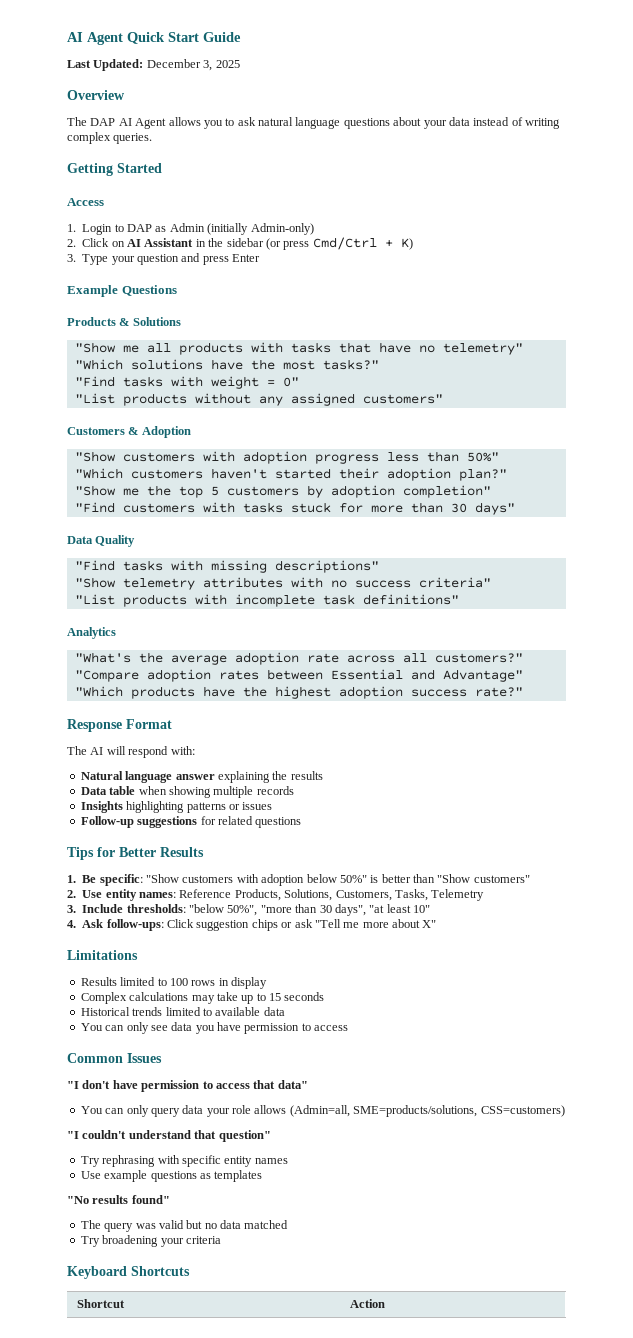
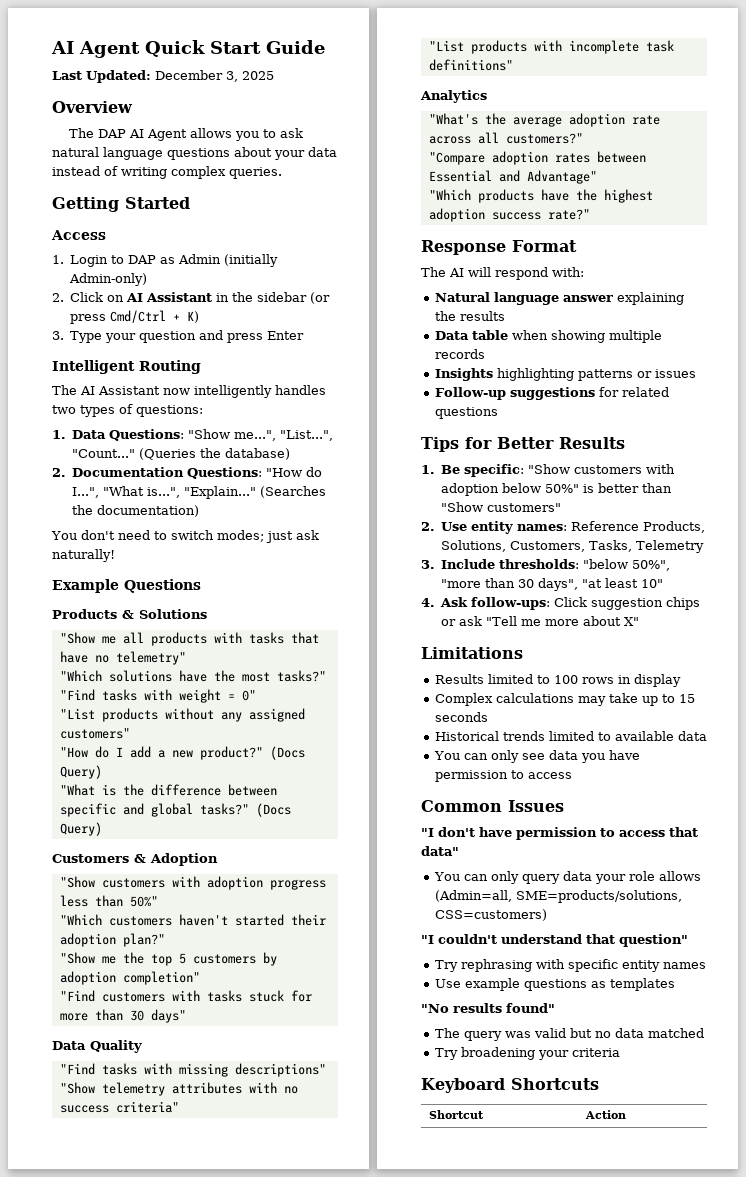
(261, 258) none -> [52,360,201,374] [52,385,326,398] [52,404,203,417] [52,429,334,441] [72,448,291,460] [52,467,323,479] [72,486,327,499] [72,505,200,517] [51,530,319,543] [52,549,115,562] // Intelligent Routing // The AI Assistant now intelligently handles two types of questions: // 1. Data Questions: "Show me...", "List...", "Count..." (Queries the database) // 2. Documentation Questions: "How do I...", "What is...", "Explain..." (Searches the documentation) // You don't need to switch modes; just ask naturally!
(443, 399) none -> [59,746,305,760] [59,765,102,779] [59,784,277,796] [59,803,291,817] [59,822,102,836] // "How do I add a new product?" (Docs Query) // "What is the difference between specific and global tasks?" (Docs Query)

